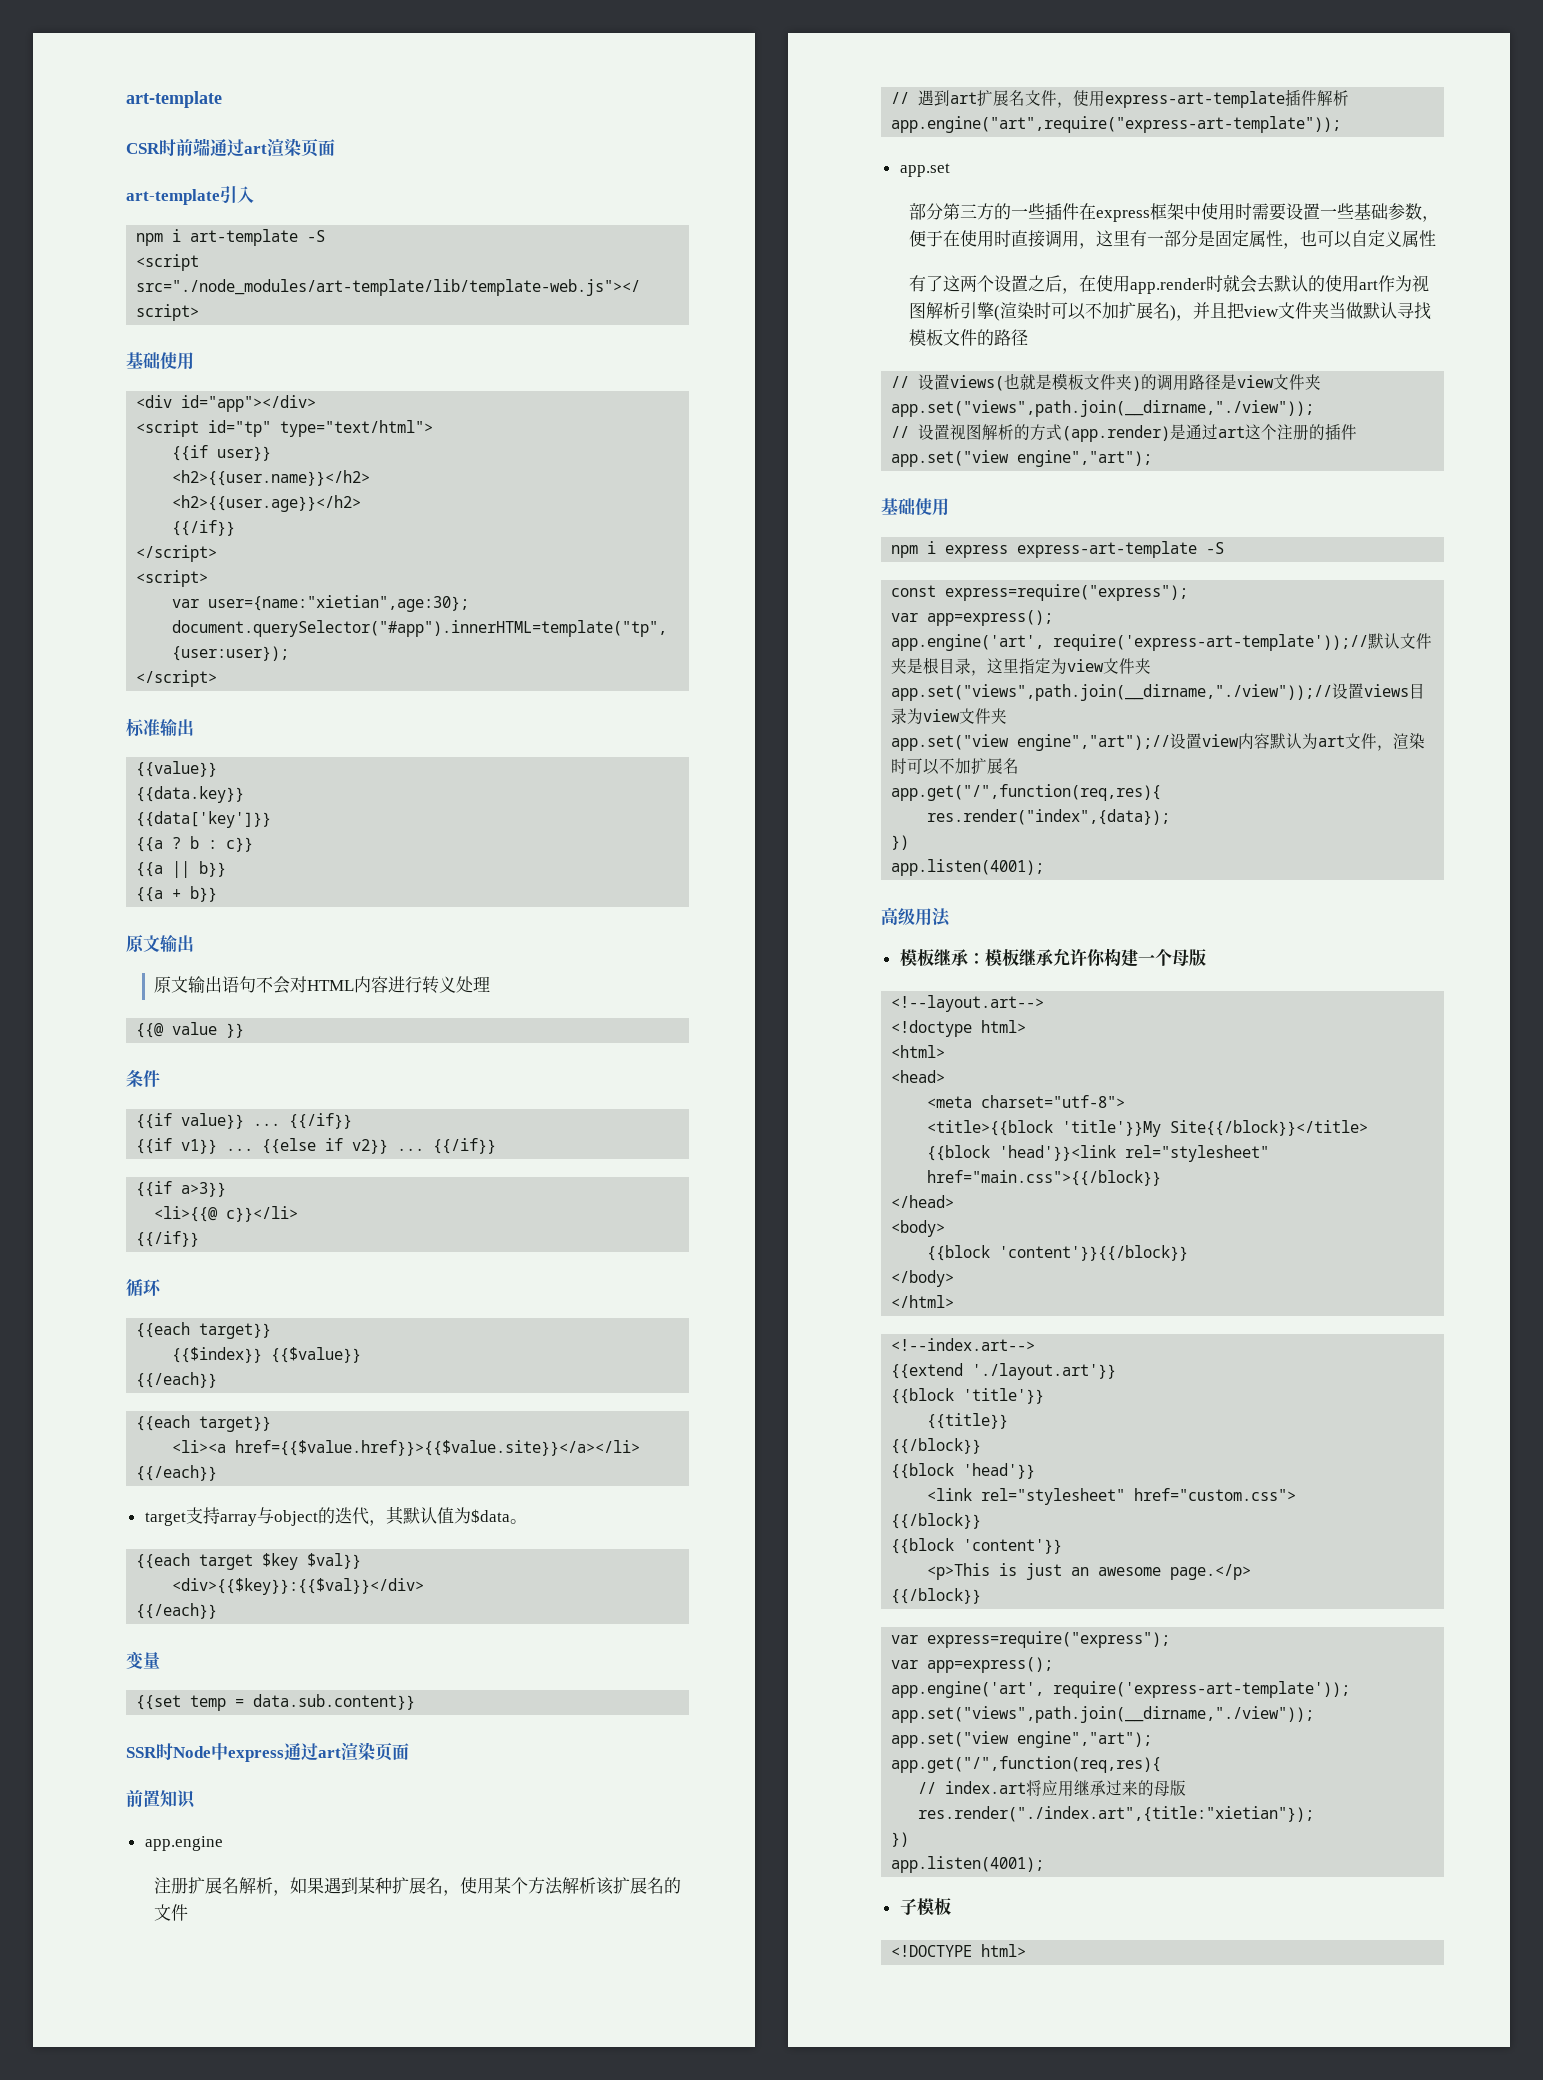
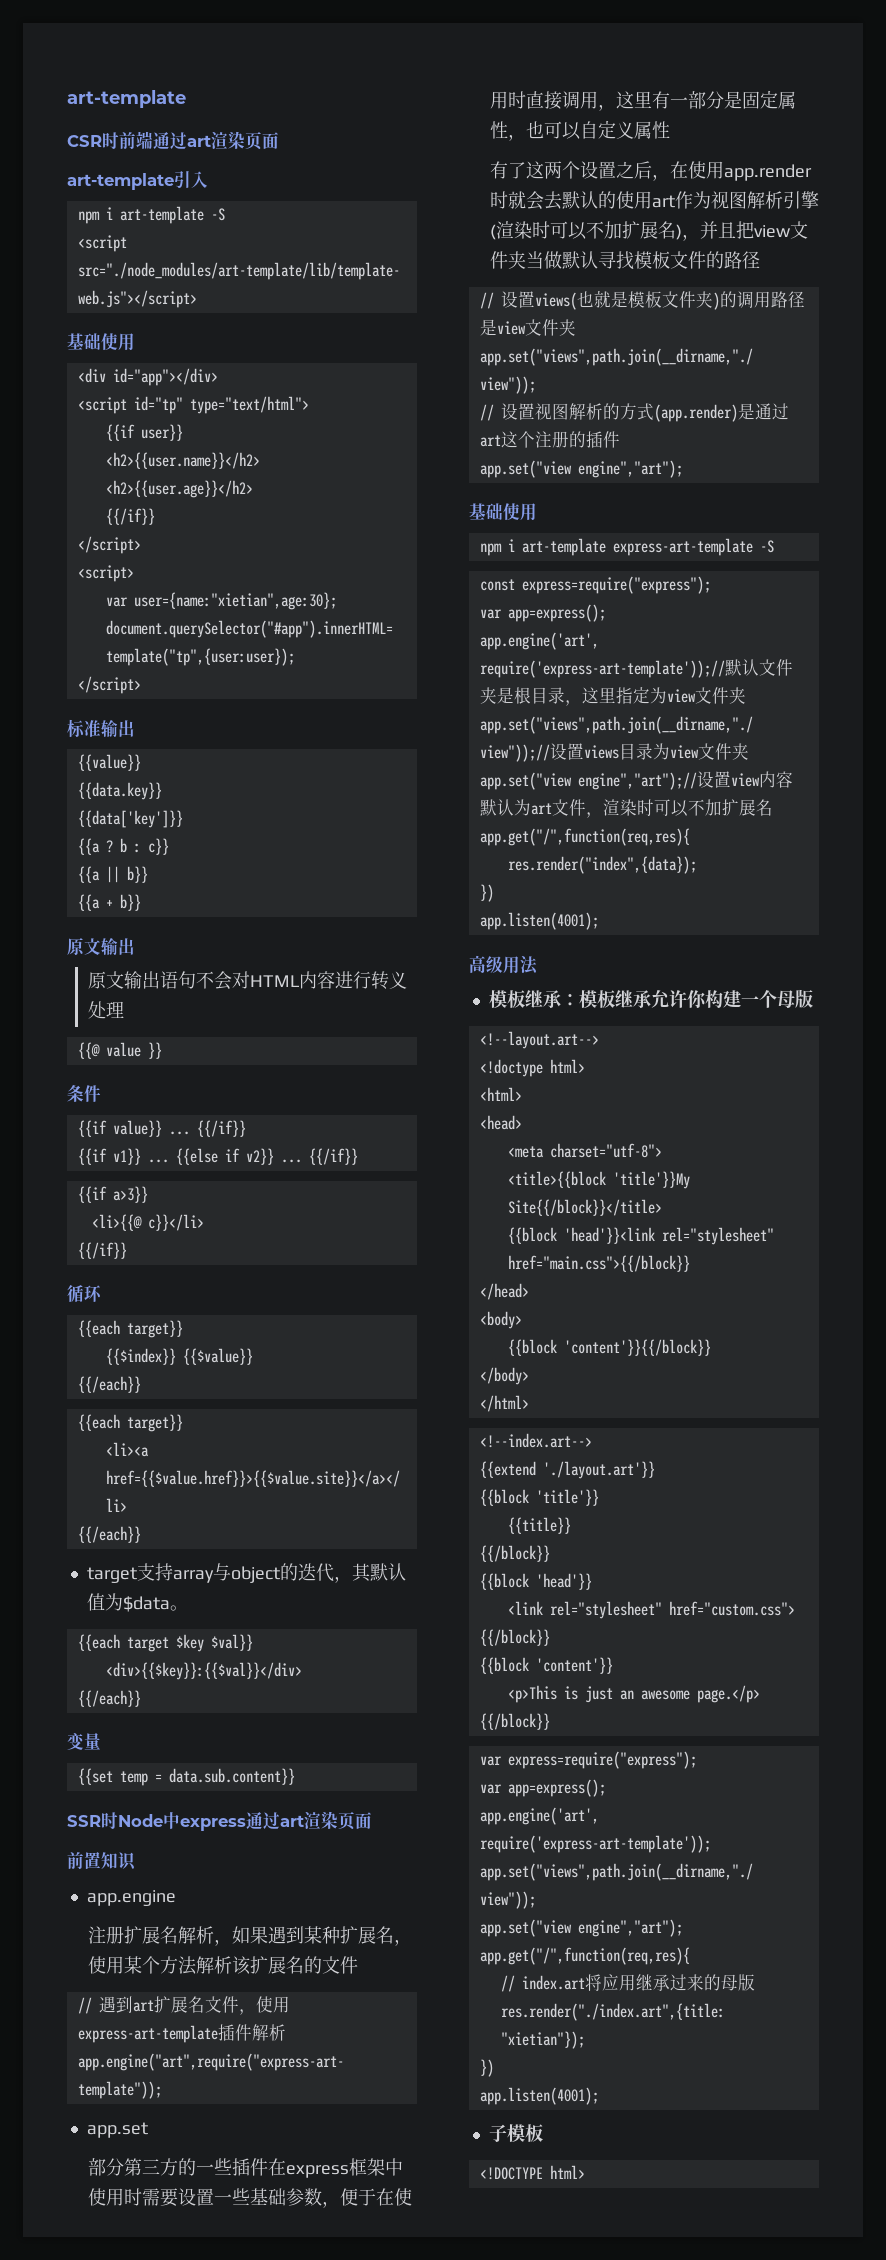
[945,545,1009,558] express -> [521,538,606,556] art-template

